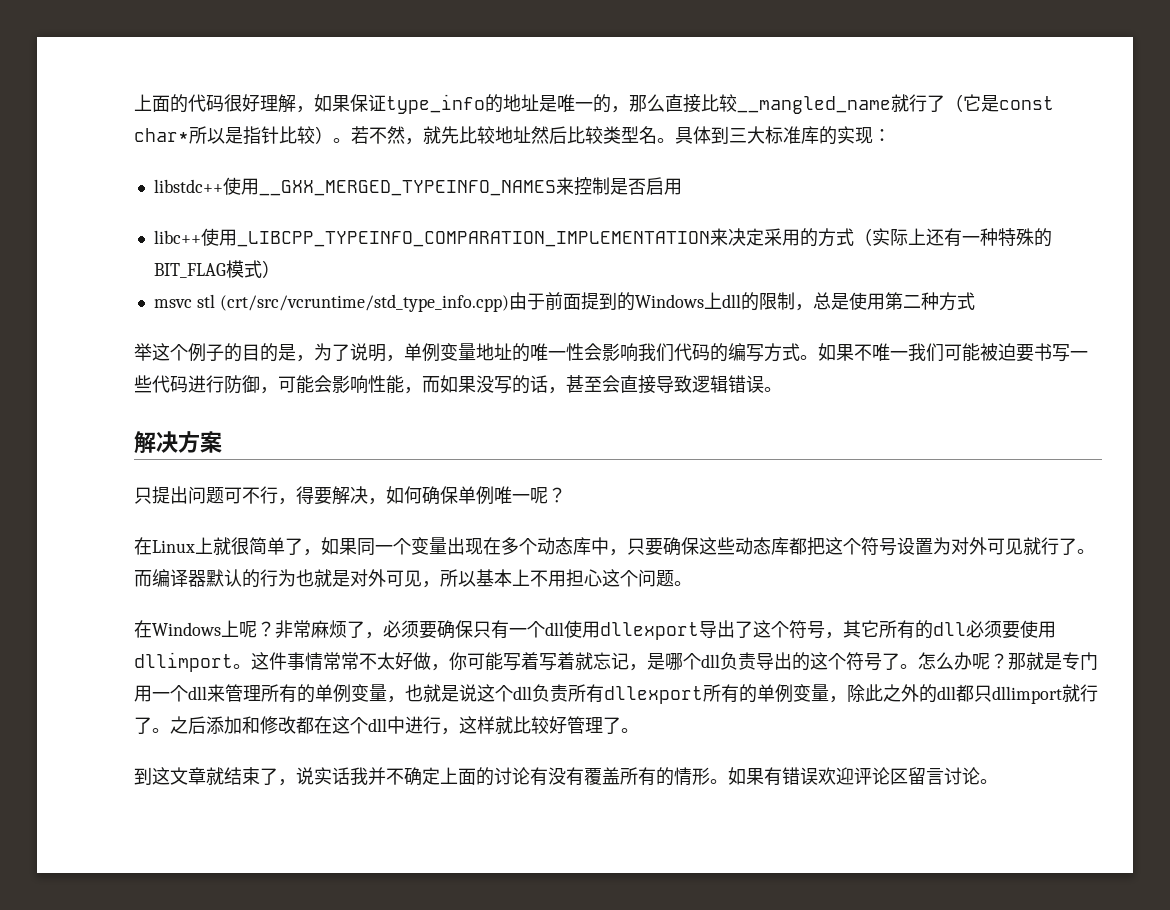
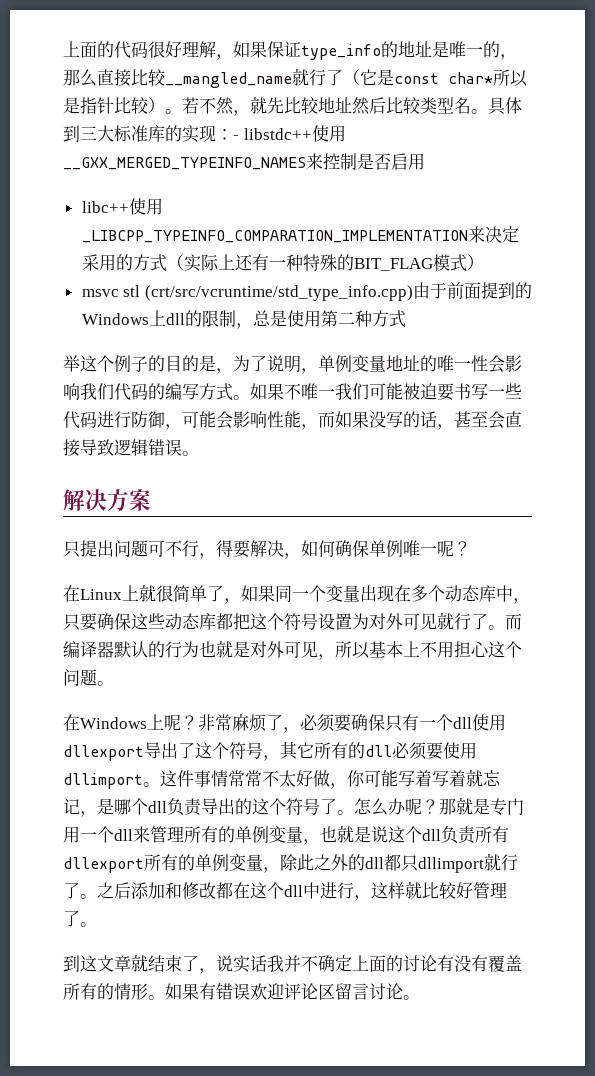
(891, 135) // -> [233,135,239,140] -

